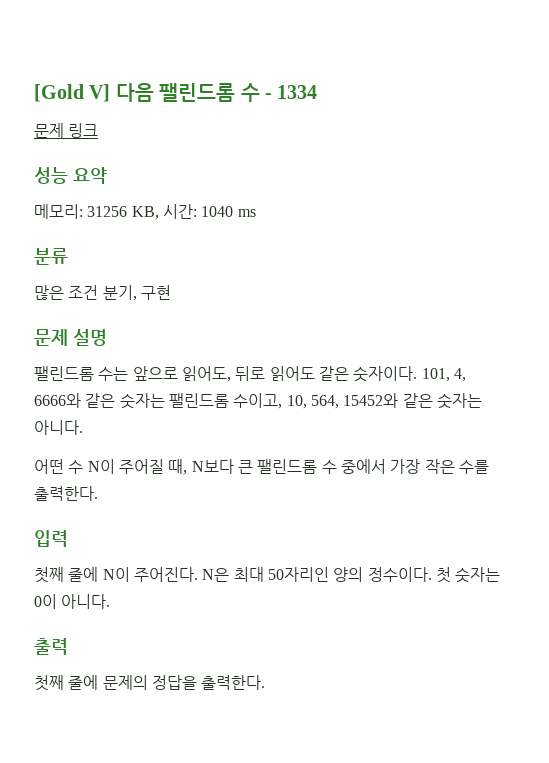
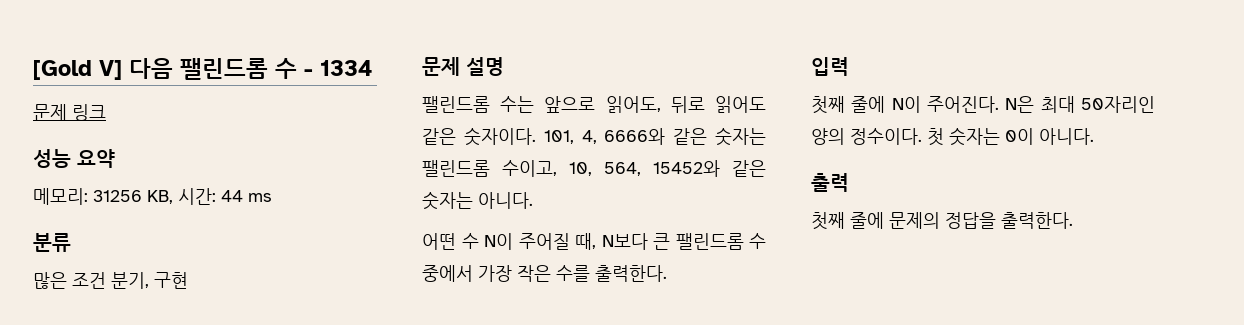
[201,206,234,217] 1040 -> [221,190,243,202] 44

